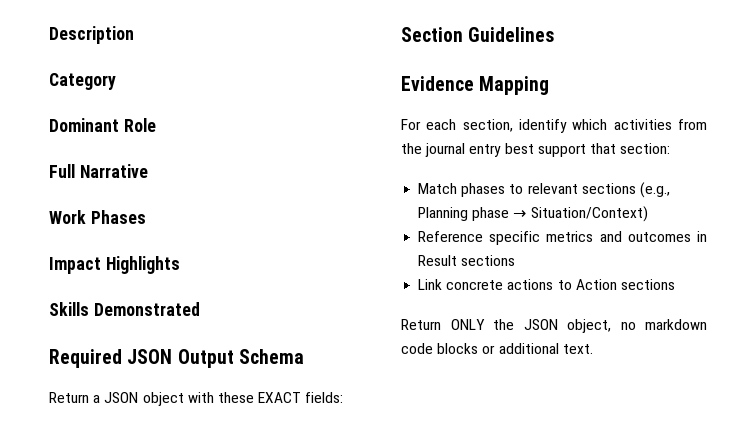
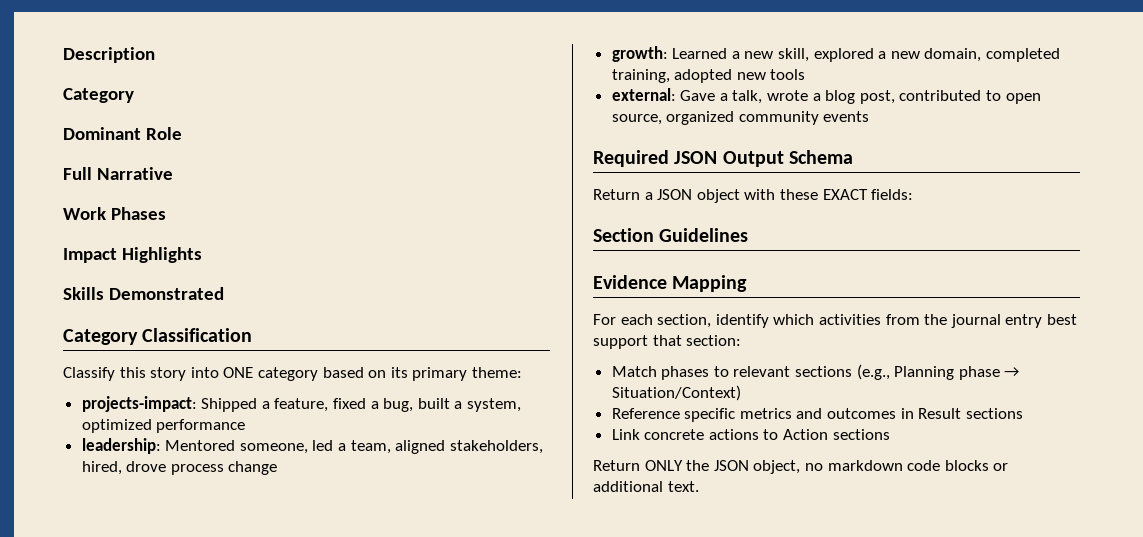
(200, 309) none -> [63,328,253,345] [63,367,522,381] [81,396,522,412] [81,419,246,433] [81,438,543,454] [81,461,278,475] [611,46,1061,62] [611,69,806,83] [611,88,1041,104] [611,111,870,125] // Category Classification // Classify this story into ONE category based on its primary theme: // projects-impact: Shipped a feature, fixed a bug, built a system, optimized performance // leadership: Mentored someone, led a team, aligned stakeholders, hired, drove process change // growth: Learned a new skill, explored a new domain, completed training, adopted new tools // external: Gave a talk, wrote a blog post, contributed to open source, organized community events

